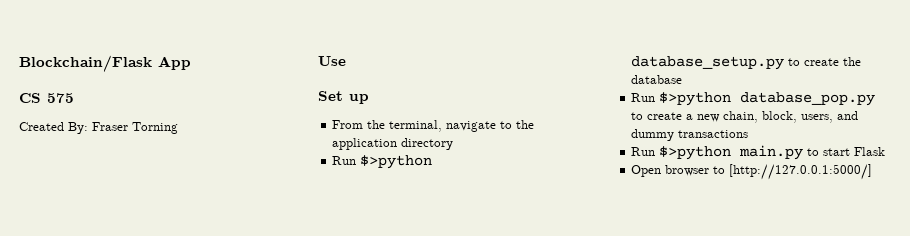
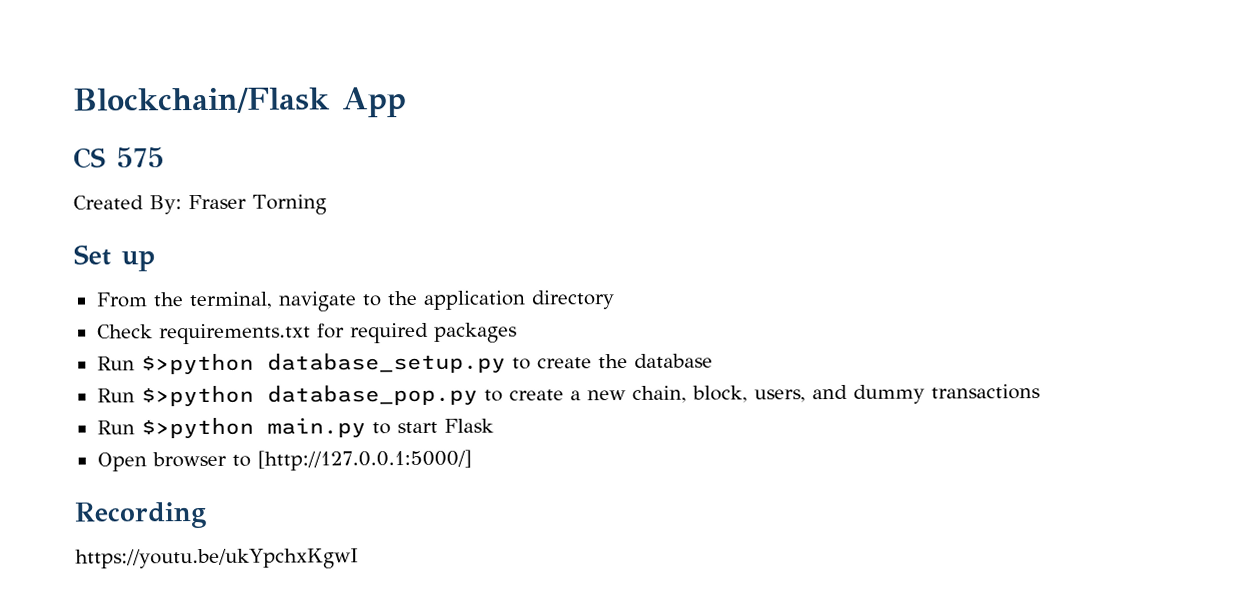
[318,56,346,66] // Use -> (327, 204) none
(454, 144) none -> [96,322,517,345] // Check requirements.txt for required packages
(873, 172) none -> [74,501,207,529] [75,548,359,570] // Recording // https://youtu.be/ukYpchxKgwI

